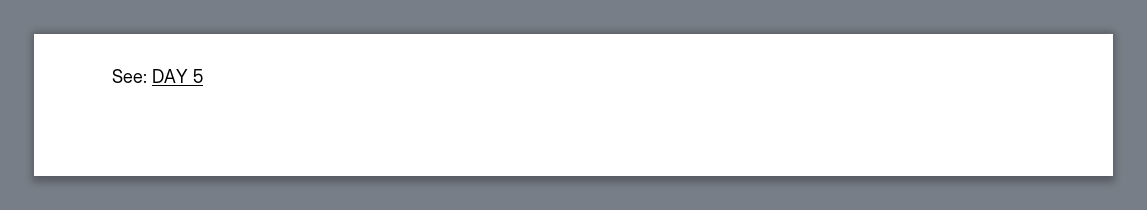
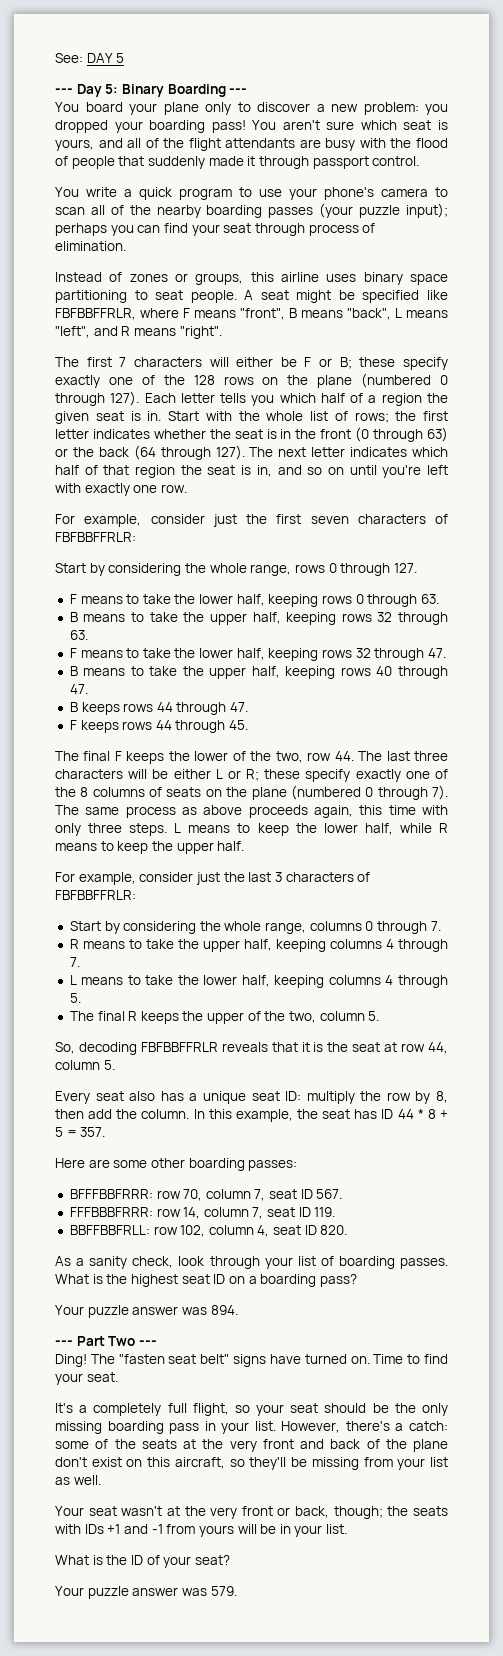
(203, 76) none -> [55,84,248,97] [55,102,448,115] [55,120,448,133] [55,138,448,151] [55,156,420,169] [55,187,448,200] [55,203,449,218] [55,223,376,236] [55,241,126,251] [55,272,448,285] [55,290,448,303] [55,308,448,320] [55,326,222,339] [55,357,448,370] [55,373,448,388] [55,391,448,406] [55,411,448,424] [55,427,449,442] [55,445,448,460] [55,465,448,478] [55,483,187,496] [55,514,448,527] [55,532,136,542] [55,563,417,576] [69,594,439,607] [69,612,449,625] [69,630,88,640] [69,648,446,661] [69,666,448,679] [69,684,88,694] [69,702,249,715] [69,720,249,733] [55,751,448,764] [55,769,449,782] [55,785,449,800] [55,805,448,818] [55,823,448,836] [55,841,245,854] [55,872,371,885] [55,890,136,900] [69,921,441,934] [69,939,448,952] [69,957,80,967] [69,975,448,988] [69,993,81,1003] [69,1011,380,1024] [55,1042,449,1055] [55,1060,115,1070] [55,1091,448,1104] [55,1109,449,1122] [55,1127,106,1137] [55,1158,298,1171] [69,1189,343,1201] [69,1207,336,1219] [69,1225,348,1237] [55,1256,449,1269] [55,1274,357,1287] [55,1305,238,1318] [55,1336,157,1346] [55,1354,448,1367] [55,1372,118,1385] [55,1403,448,1416] [55,1421,448,1434] [55,1439,448,1452] [55,1457,448,1470] [55,1475,101,1485] [55,1506,448,1519] [55,1524,348,1537] [55,1555,230,1568] [55,1586,237,1599] // --- Day 5: Binary Boarding --- // You board your plane only to discover a new problem: you dropped your boarding pass! You aren't sure which seat is yours, and all of the flight attendants are busy with the flood of people that suddenly made it through passport control. // You write a quick program to use your phone's camera to scan all of the nearby boarding passes (your puzzle input); perhaps you can find your seat through process of elimination. // Instead of zones or groups, this airline uses binary space partitioning to seat people. A seat might be specified like FBFBBFFRLR, where F means "front", B means "back", L means "left", and R means "right". // The first 7 characters will either be F or B; these specify exactly one of the 128 rows on the plane (numbered 0 through 127). Each letter tells you which half of a region the given seat is in. Start with the whole list of rows; the first letter indicates whether the seat is in the front (0 through 63) or the back (64 through 127). The next letter indicates which half of that region the seat is in, and so on until you're left with exactly one row. // For example, consider just the first seven characters of FBFBBFFRLR: // Start by considering the whole range, rows 0 through 127. // F means to take the lower half, keeping rows 0 through 63. // B means to take the upper half, keeping rows 32 through 63. // F means to take the lower half, keeping rows 32 through 47. // B means to take the upper half, keeping rows 40 through 47. // B keeps rows 44 through 47. // F keeps rows 44 through 45. // The final F keeps the lower of the two, row 44. The last three characters will be either L or R; these specify exactly one of the 8 columns of seats on the plane (numbered 0 through 7). The same process as above proceeds again, this time with only three steps. L means to keep the lower half, while R means to keep the upper half. // For example, consider just the last 3 characters of FBFBBFFRLR: // Start by considering the whole range, columns 0 through 7. // R means to take the upper half, keeping columns 4 through 7. // L means to take the lower half, keeping columns 4 through 5. // The final R keeps the upper of the two, column 5. // So, decoding FBFBBFFRLR reveals that it is the seat at row 44, column 5. // Every seat also has a unique seat ID: multiply the row by 8, then add the column. In this example, the seat has ID 44 * 8 + 5 = 357. // Here are some other boarding passes: // BFFFBBFRRR: row 70, column 7, seat ID 567. // FFFBBBFRRR: row 14, column 7, seat ID 119. // BBFFBBFRLL: row 102, column 4, seat ID 820. // As a sanity check, look through your list of boarding passes. What is the highest seat ID on a boarding pass? // Your puzzle answer was 894. // --- Part Two --- // Ding! The "fasten seat belt" signs have turned on. Time to find your seat. // It's a completely full flight, so your seat should be the only missing boarding pass in your list. However, there's a catch: some of the seats at the very front and back of the plane don't exist on this aircraft, so they'll be missing from your list as well. // Your seat wasn't at the very front or back, though; the seats with IDs +1 and -1 from yours will be in your list. // What is the ID of your seat? // Your puzzle answer was 579.

